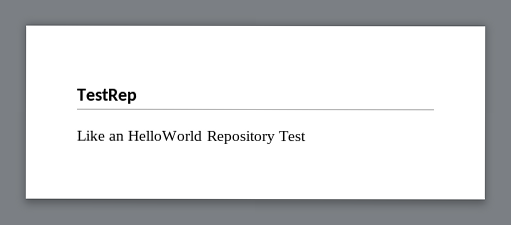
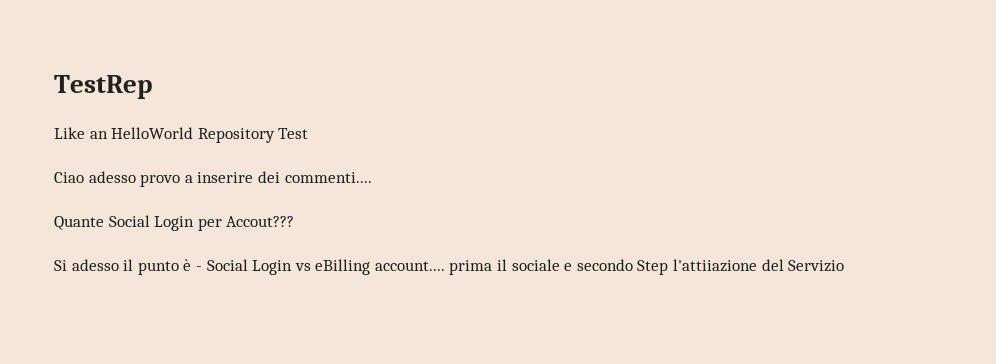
(306, 136) none -> [54,171,372,187] [54,215,295,231] [54,259,845,275] // Ciao adesso provo a inserire dei commenti.... // Quante Social Login per Accout??? // Si adesso il punto è - Social Login vs eBilling account.... prima il sociale e secondo Step l'attiiazione del Servizio

